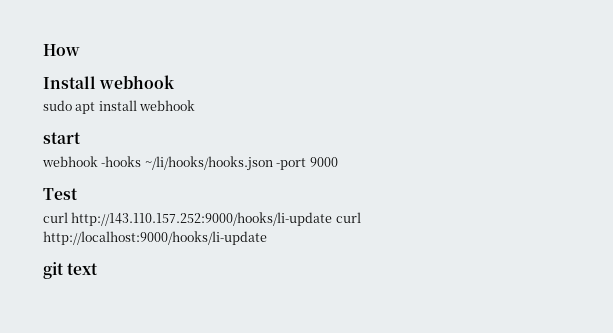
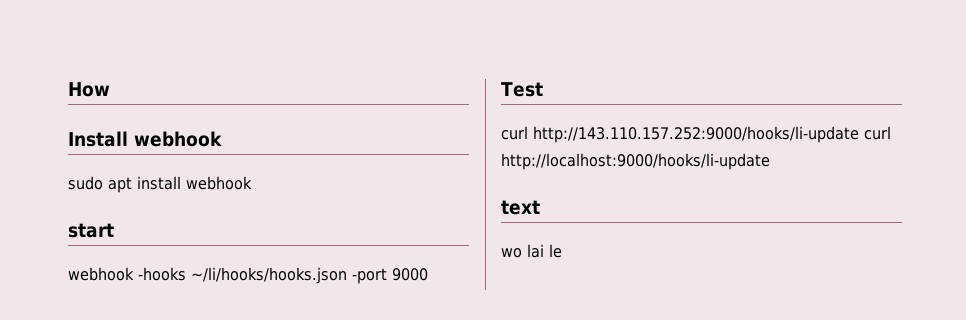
[43,262,64,279] git -> (770, 161) none
(99, 269) none -> [501,244,562,258] // wo lai le

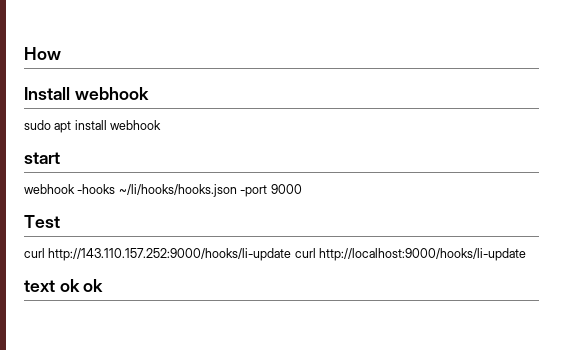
[501,244,562,258] // wo lai le -> [59,279,104,292] ok ok

